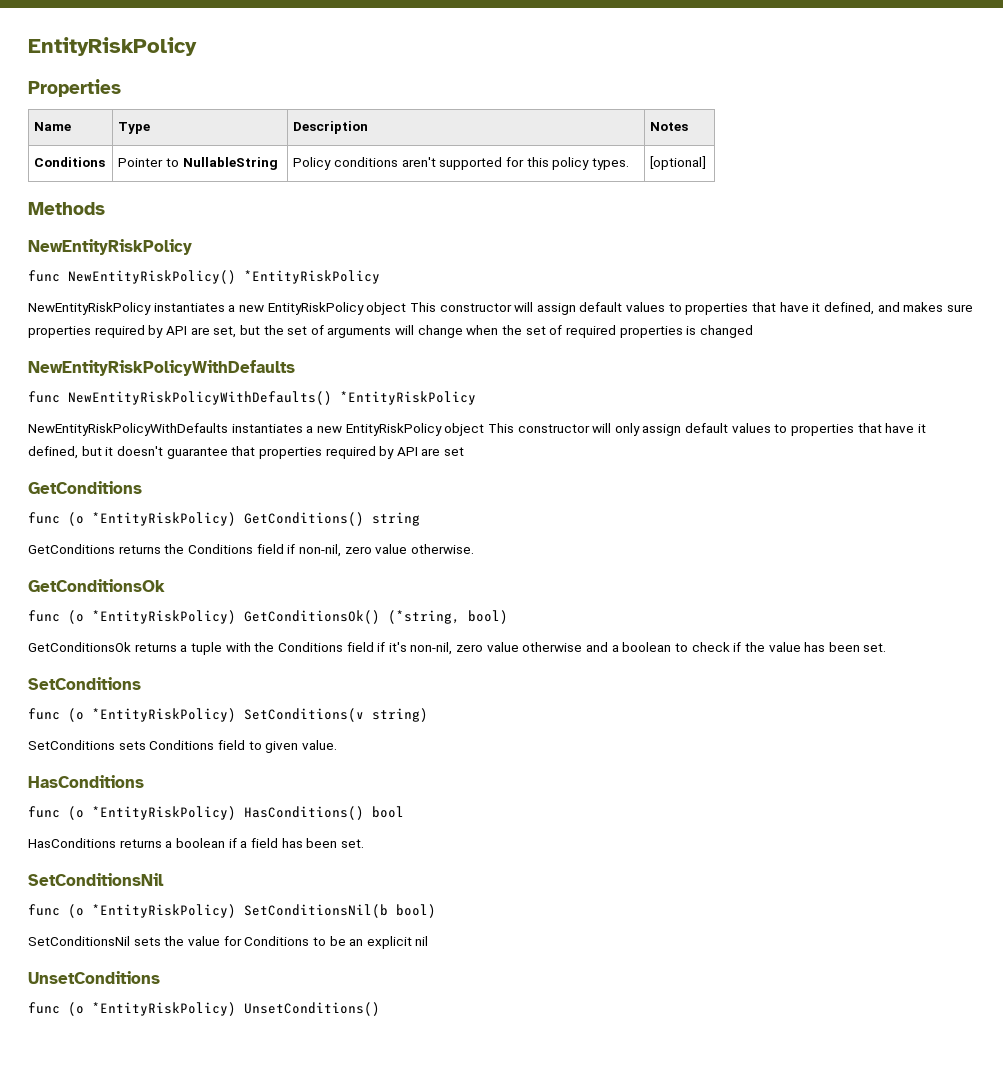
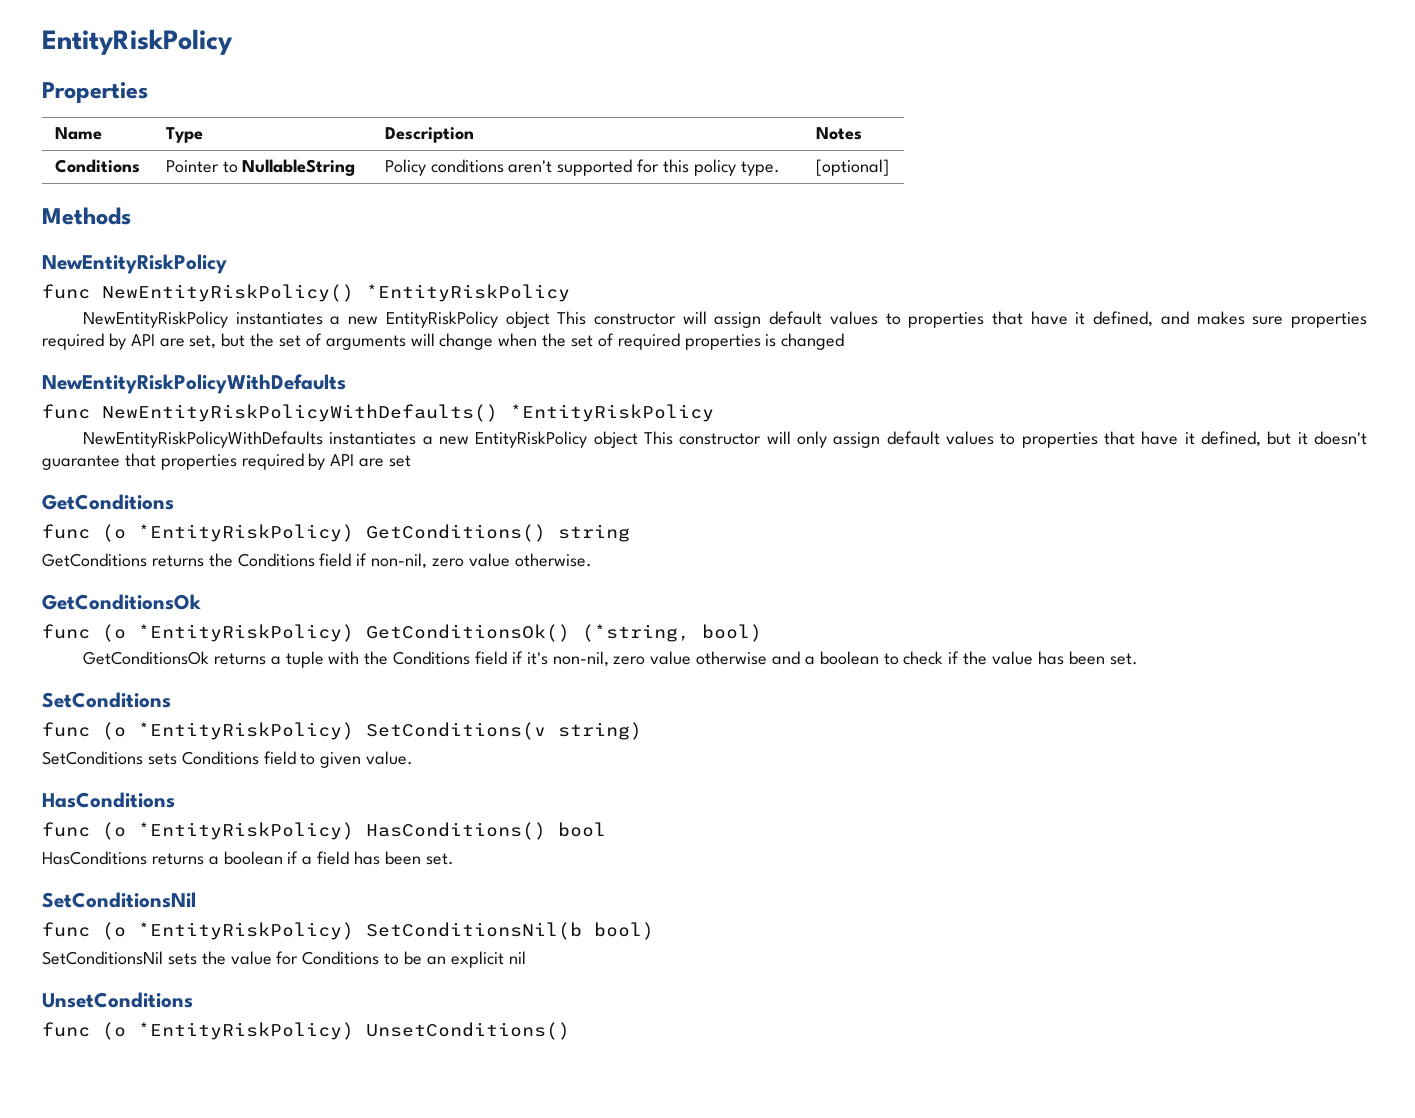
[591,158,629,170] types. -> [740,161,780,176] type.

